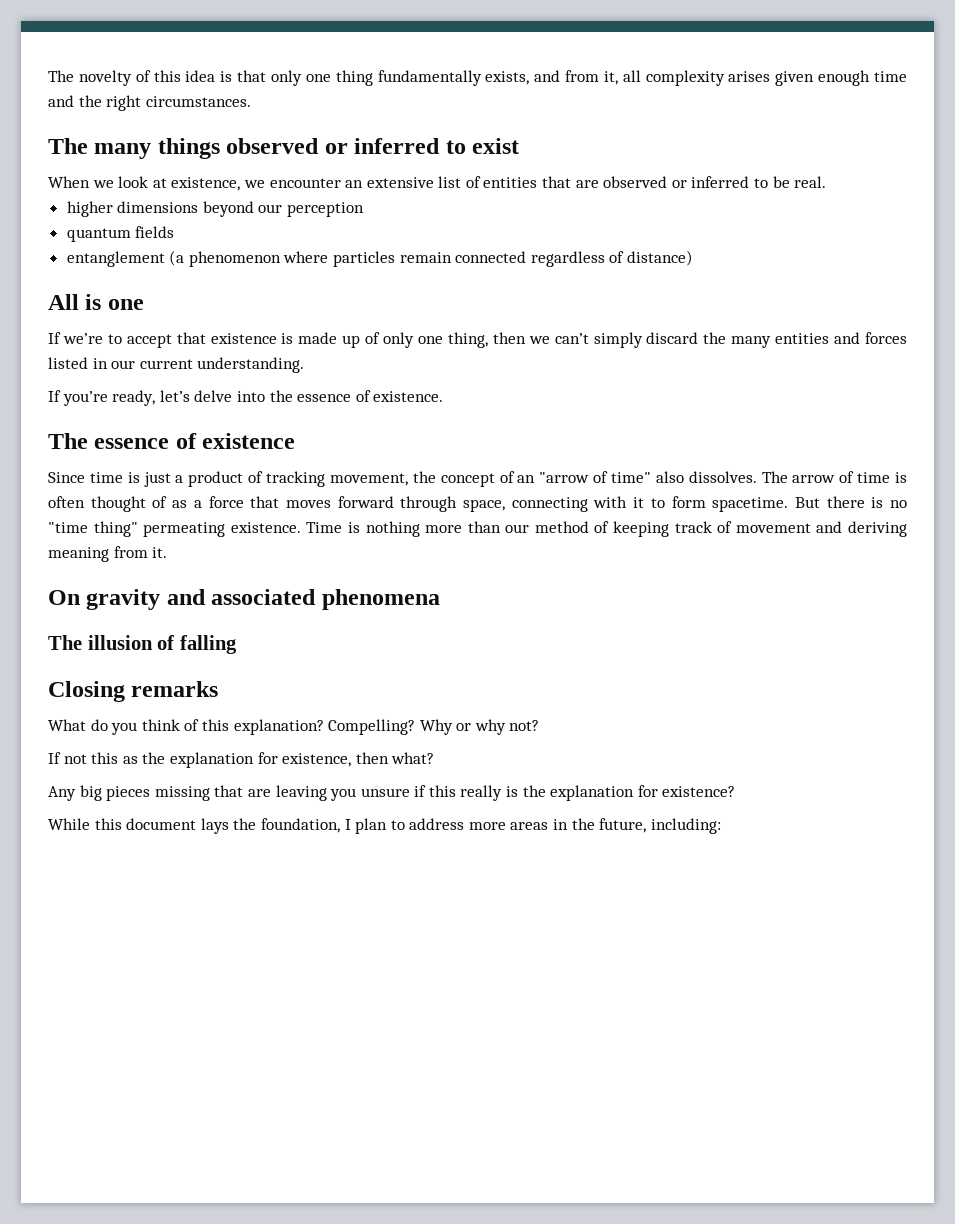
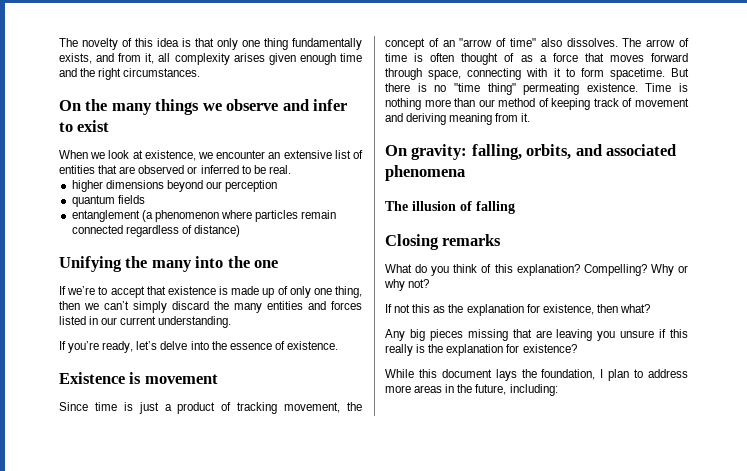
[48,138,441,159] The many things observed or inferred -> [59,99,348,115] On the many things we observe and infer
[48,294,102,310] All is -> [59,256,250,272] Unifying the many into the
[48,433,296,449] The essence of existence -> [59,372,218,384] Existence is movement
[86,589,161,610] gravity -> [411,144,572,160] gravity: falling, orbits,

